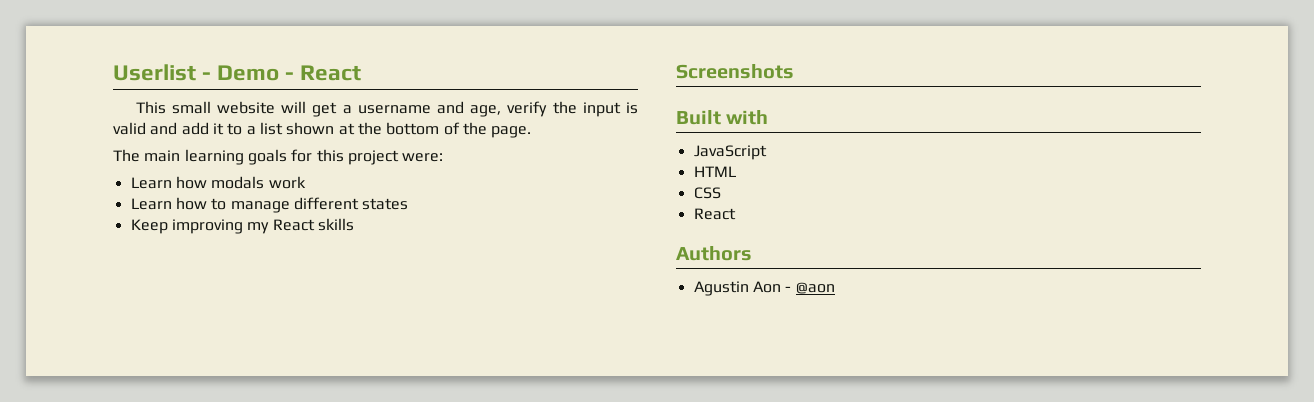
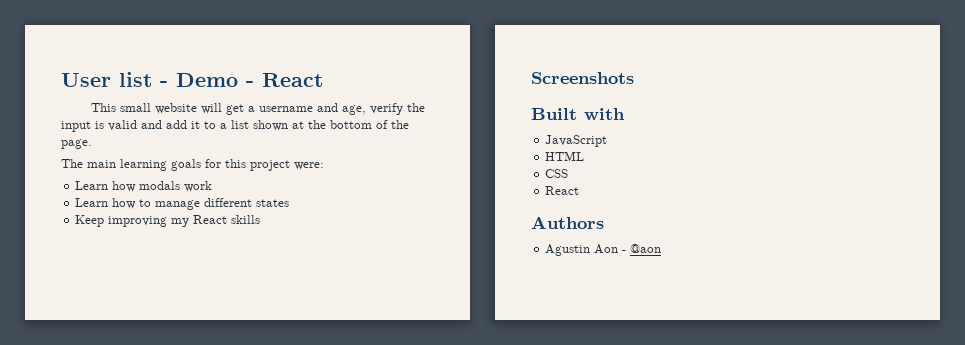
[113,64,196,81] Userlist -> [61,72,152,87] User list

